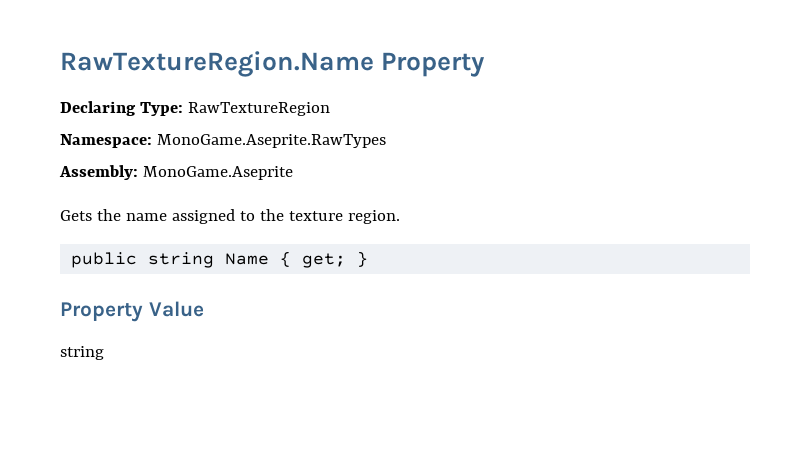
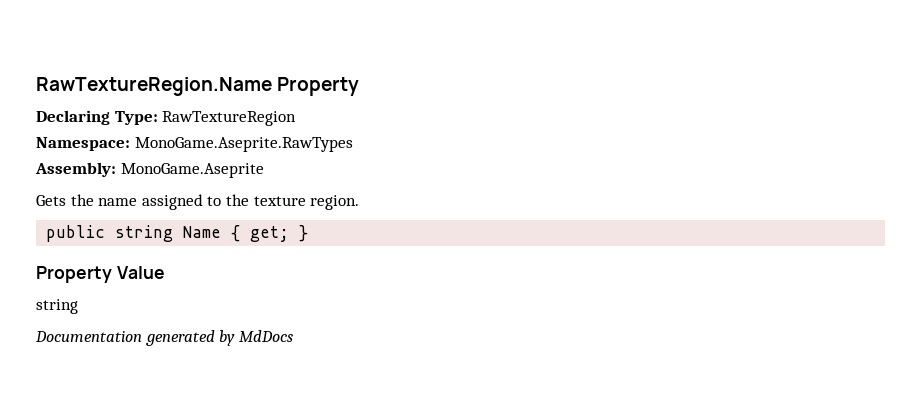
(104, 353) none -> [35,330,293,346] // Documentation generated by MdDocs

